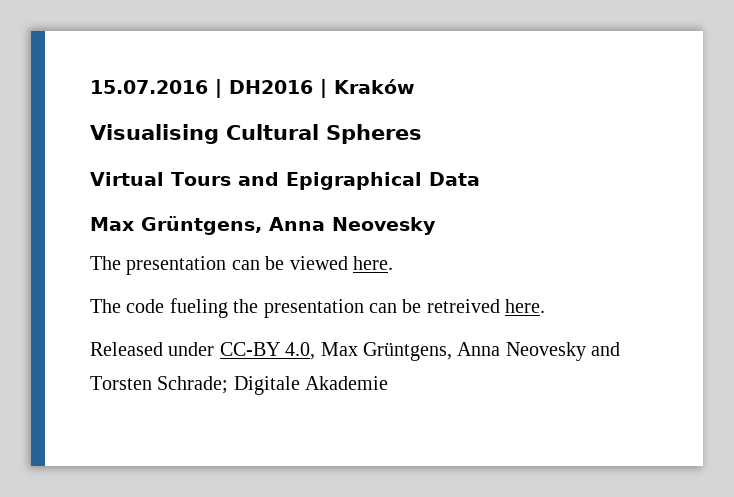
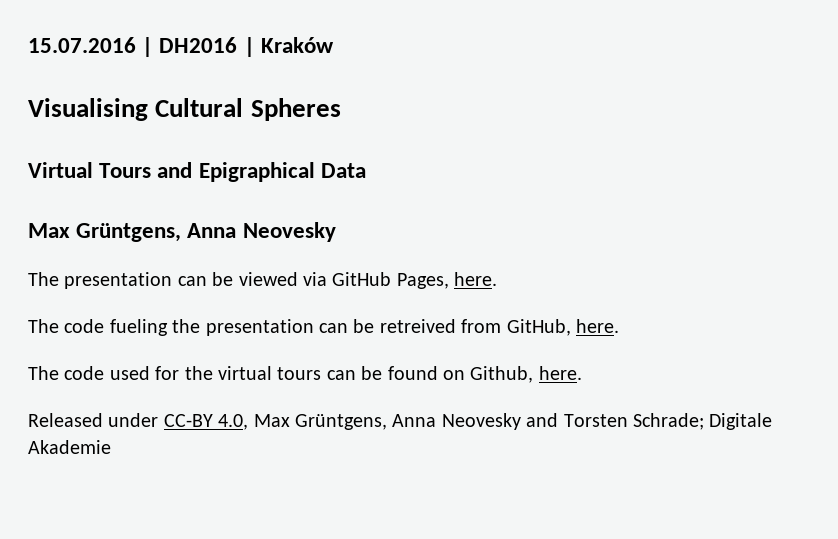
(348, 263) none -> [303,272,449,289] via GitHub Pages,
(500, 306) none -> [461,319,619,336] [28,366,534,383] from GitHub, here. // The code used for the virtual tours can be found on Github,

